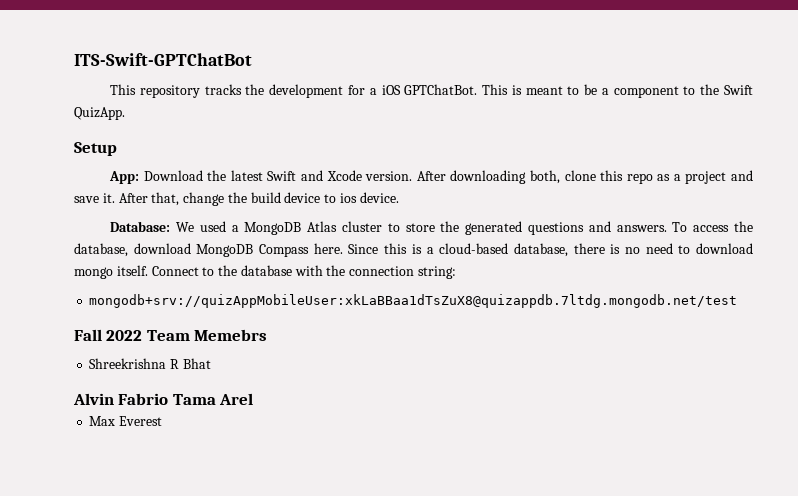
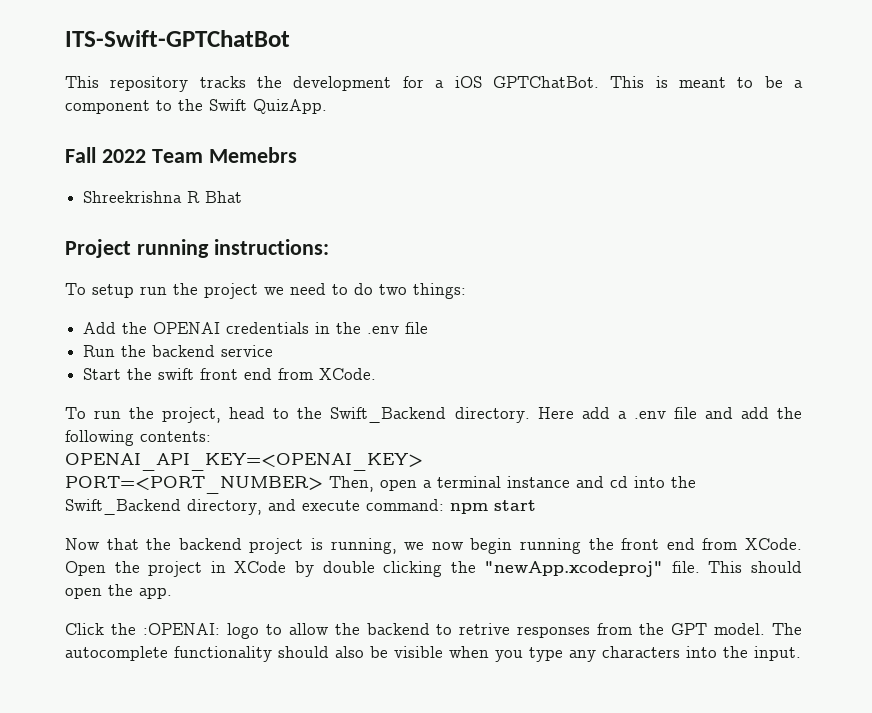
[74,142,117,156] [109,170,754,184] [74,192,399,206] [110,221,753,235] [74,243,753,257] [74,265,457,279] [89,294,738,308] // Setup // App: Download the latest Swift and Xcode version. After downloading both, clone this repo as a project and save it. After that, change the build device to ios device. // Database: We used a MongoDB Atlas cluster to store the generated questions and answers. To access the database, download MongoDB Compass here. Since this is a cloud-based database, there is no need to download mongo itself. Connect to the database with the connection string: // mongodb+srv://quizAppMobileUser:xkLaBBaa1dTsZuX8@quizappdb.7ltdg.mongodb.net/test -> (327, 106) none
[73,393,254,405] [89,416,163,426] Alvin Fabrio Tama Arel // Max Everest -> [65,239,329,258] [65,283,466,299] [83,322,429,334] [83,345,274,357] [83,368,377,380] [65,407,802,423] [65,430,211,446] [65,453,423,471] [65,476,696,494] [65,499,536,515] [65,538,803,554] [65,561,803,577] [65,584,172,599] [65,623,802,639] [65,646,801,662] Project running instructions: // To setup run the project we need to do two things: // Add the OPENAI credentials in the .env file // Run the backend service // Start the swift front end from XCode. // To run the project, head to the Swift_Backend directory. Here add a .env file and add the following contents: // OPENAI_API_KEY=<OPENAI_KEY> // PORT=<PORT_NUMBER> Then, open a terminal instance and cd into the Swift_Backend directory, and execute command: npm start // Now that the backend project is running, we now begin running the front end from XCode. Open the project in XCode by double clicking the "newApp.xcodeproj" file. This should open the app. // Click the :OPENAI: logo to allow the backend to retrive responses from the GPT model. The autocomplete functionality should also be visible when you type any characters into the input.

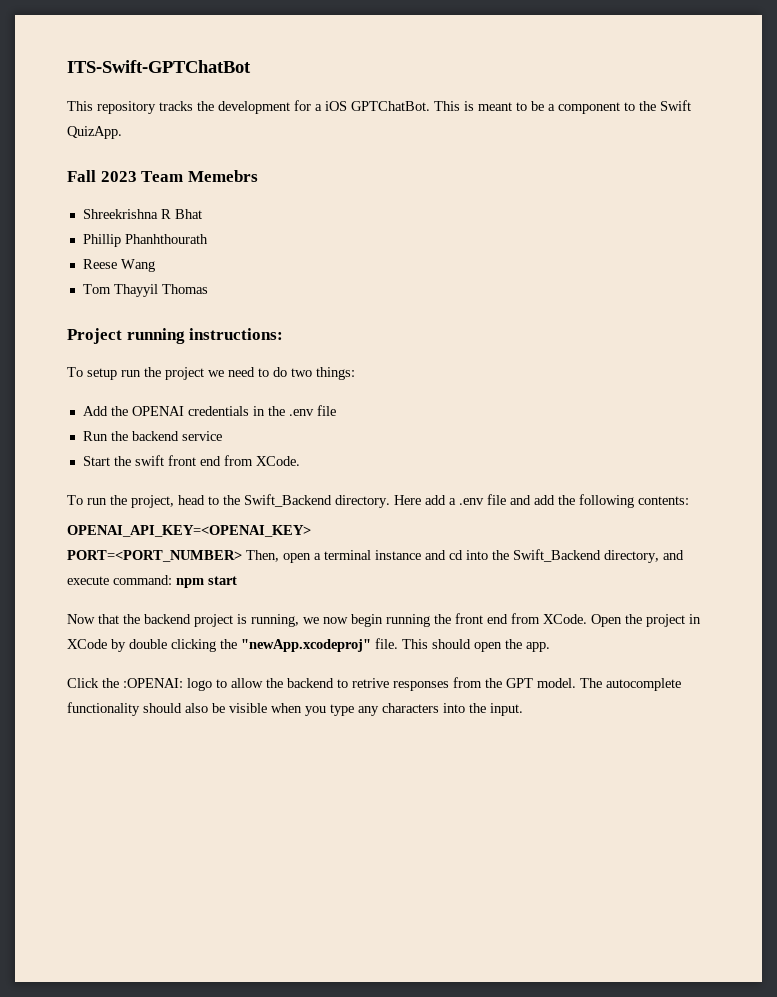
[101,149,146,163] 2022 -> [100,171,137,182] 2023
(243, 197) none -> [82,234,208,247] [82,259,155,272] [82,284,208,297] // Phillip Phanhthourath // Reese Wang // Tom Thayyil Thomas

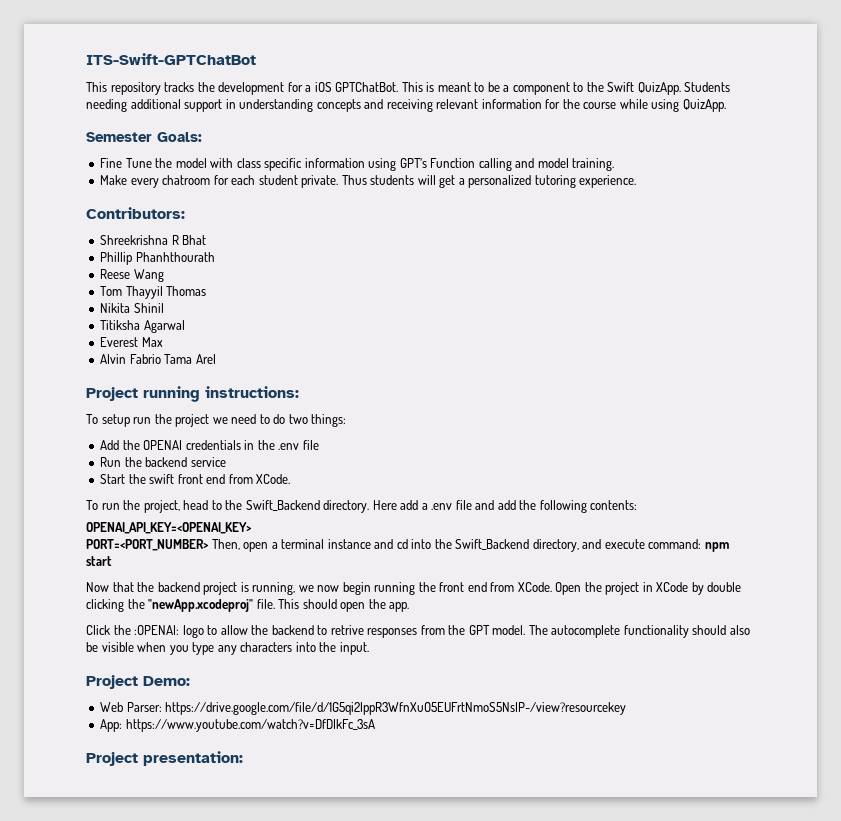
[67,170,258,182] // Fall 2023 Team Memebrs -> [684,82,731,92] [86,99,726,112] [86,132,202,142] [100,158,615,171] [100,175,637,188] [86,207,185,219] Students needing additional support in understanding concepts and receiving relevant information for the course while using QuizApp. // Semester Goals: // Fine Tune the model with class specific information using GPT’s Function calling and model training. // Make every chatroom for each student private. Thus students will get a personalized tutoring experience. // Contributors:
(208, 289) none -> [100,303,164,313] [100,320,185,333] [100,337,163,347] [100,354,216,364] // Nikita Shinil // Titiksha Agarwal // Everest Max // Alvin Fabrio Tama Arel
(523, 709) none -> [86,675,190,689] [100,702,627,715] [100,719,375,732] [86,751,243,766] // Project Demo: // Web Parser: https://drive.google.com/file/d/1G5qi2lppR3WfnXuO5EUFrtNmoS5NsIP-/view?resourcekey // App: https://www.youtube.com/watch?v=DfDIkFc_3sA // Project presentation:

